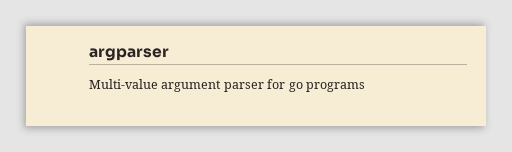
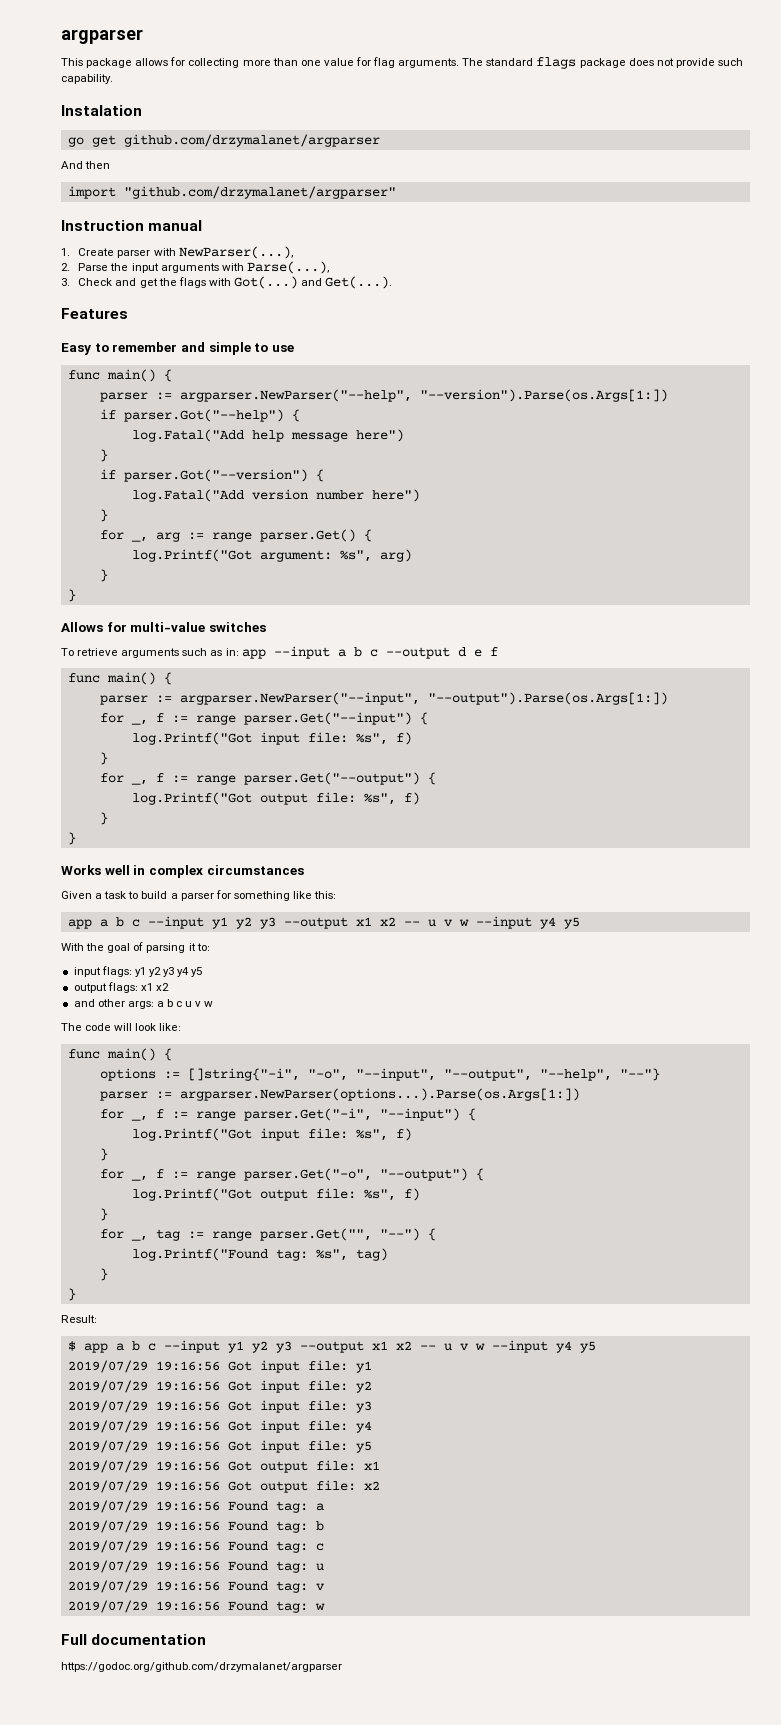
[89,79,365,92] Multi-value argument parser for go programs -> [61,57,743,69] [61,74,113,84] [61,105,142,116] [67,134,380,147] [61,161,111,169] [67,186,396,199] [61,220,203,231] [61,246,293,259] [61,261,329,274] [61,276,393,289] [61,308,128,319] [61,342,294,355] [67,369,172,382] [99,389,668,402] [99,409,300,422] [131,429,404,442] [99,449,108,462] [99,469,324,482] [131,489,420,502] [99,509,108,522] [99,529,372,542] [131,549,412,562] [99,569,108,582] [67,589,76,602] [61,622,266,632] [61,646,498,659] [67,672,172,685] [99,692,668,705] [99,712,428,725] [131,732,412,745] [99,752,108,765] [99,772,436,785] [131,792,420,805] [99,812,108,825] [67,832,76,845] [61,865,304,878] [61,890,337,901] [67,916,580,929] [61,942,210,953] [73,966,203,977] [73,982,169,993] [73,999,214,1009] [61,1023,182,1031] [67,1048,172,1061] [99,1068,660,1081] [99,1088,580,1101] [99,1108,476,1121] [131,1128,412,1141] [99,1148,108,1161] [99,1168,484,1181] [131,1188,420,1201] [99,1208,108,1221] [99,1228,436,1241] [131,1248,388,1261] [99,1268,108,1281] [67,1288,76,1301] [61,1315,97,1323] [67,1340,596,1353] [67,1360,372,1373] [67,1380,372,1393] [67,1400,372,1413] [67,1420,372,1433] [67,1440,372,1453] [67,1460,380,1473] [67,1480,380,1493] [67,1500,324,1513] [67,1520,324,1533] [67,1540,324,1553] [67,1560,324,1573] [67,1580,325,1593] [67,1600,325,1613] [61,1634,207,1645] [61,1662,342,1672] This package allows for collecting more than one value for flag arguments. The standard flags package does not provide such capability. // Instalation // go get github.com/drzymalanet/argparser // And then // import "github.com/drzymalanet/argparser" // Instruction manual // 1. Create parser with NewParser(...), // 2. Parse the input arguments with Parse(...), // 3. Check and get the flags with Got(...) and Get(...). // Features // Easy to remember and simple to use // func main() { // parser := argparser.NewParser("--help", "--version").Parse(os.Args[1:]) // if parser.Got("--help") { // log.Fatal("Add help message here") // } // if parser.Got("--version") { // log.Fatal("Add version number here") // } // for _, arg := range parser.Get() { // log.Printf("Got argument: %s", arg) // } // } // Allows for multi-value switches // To retrieve arguments such as in: app --input a b c --output d e f // func main() { // parser := argparser.NewParser("--input", "--output").Parse(os.Args[1:]) // for _, f := range parser.Get("--input") { // log.Printf("Got input file: %s", f) // } // for _, f := range parser.Get("--output") { // log.Printf("Got output file: %s", f) // } // } // Works well in complex circumstances // Given a task to build a parser for something like this: // app a b c --input y1 y2 y3 --output x1 x2 -- u v w --input y4 y5 // With the goal of parsing it to: // input flags: y1 y2 y3 y4 y5 // output flags: x1 x2 // and other args: a b c u v w // The code will look like: // func main() { // options := []string{"-i", "-o", "--input", "--output", "--help", "--"} // parser := argparser.NewParser(options...).Parse(os.Args[1:]) // for _, f := range parser.Get("-i", "--input") { // log.Printf("Got input file: %s", f) // } // for _, f := range parser.Get("-o", "--output") { // log.Printf("Got output file: %s", f) // } // for _, tag := range parser.Get("", "--") { // log.Printf("Found tag: %s", tag) // } // } // Result: // $ app a b c --input y1 y2 y3 --output x1 x2 -- u v w --input y4 y5 // 2019/07/29 19:16:56 Got input file: y1 // 2019/07/29 19:16:56 Got input file: y2 // 2019/07/29 19:16:56 Got input file: y3 // 2019/07/29 19:16:56 Got input file: y4 // 2019/07/29 19:16:56 Got input file: y5 // 2019/07/29 19:16:56 Got output file: x1 // 2019/07/29 19:16:56 Got output file: x2 // 2019/07/29 19:16:56 Found tag: a // 2019/07/29 19:16:56 Found tag: b // 2019/07/29 19:16:56 Found tag: c // 2019/07/29 19:16:56 Found tag: u // 2019/07/29 19:16:56 Found tag: v // 2019/07/29 19:16:56 Found tag: w // Full documentation // https://godoc.org/github.com/drzymalanet/argparser

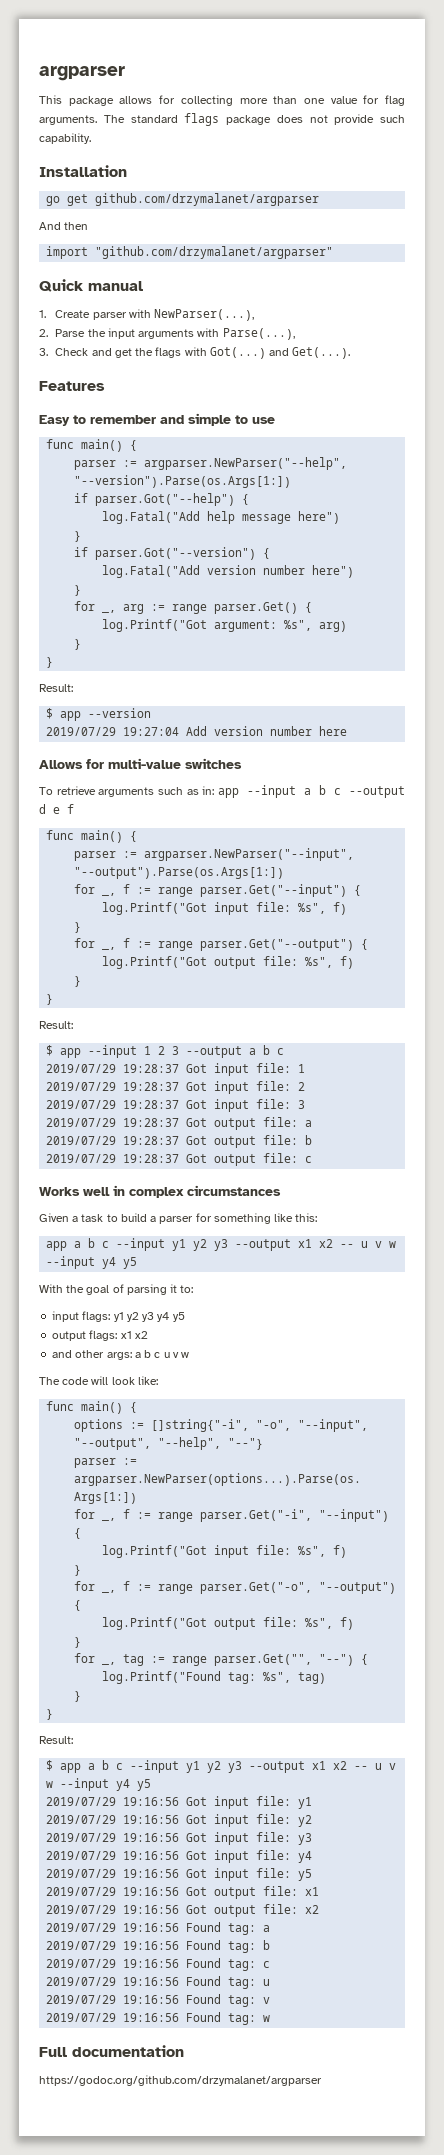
[61,105,142,116] Instalation -> [39,165,127,177] Installation
[61,220,144,231] Instruction -> [39,279,84,292] Quick
(76, 595) none -> [39,684,73,692] [46,708,152,721] [46,726,348,736] // Result: // $ app --version // 2019/07/29 19:27:04 Add version number here
(76, 838) none -> [39,1021,73,1029] [46,1045,285,1058] [46,1063,306,1076] [46,1081,306,1094] [46,1099,306,1112] [46,1117,313,1130] [46,1135,313,1148] [46,1153,313,1166] // Result: // $ app --input 1 2 3 --output a b c // 2019/07/29 19:28:37 Got input file: 1 // 2019/07/29 19:28:37 Got input file: 2 // 2019/07/29 19:28:37 Got input file: 3 // 2019/07/29 19:28:37 Got output file: a // 2019/07/29 19:28:37 Got output file: b // 2019/07/29 19:28:37 Got output file: c

